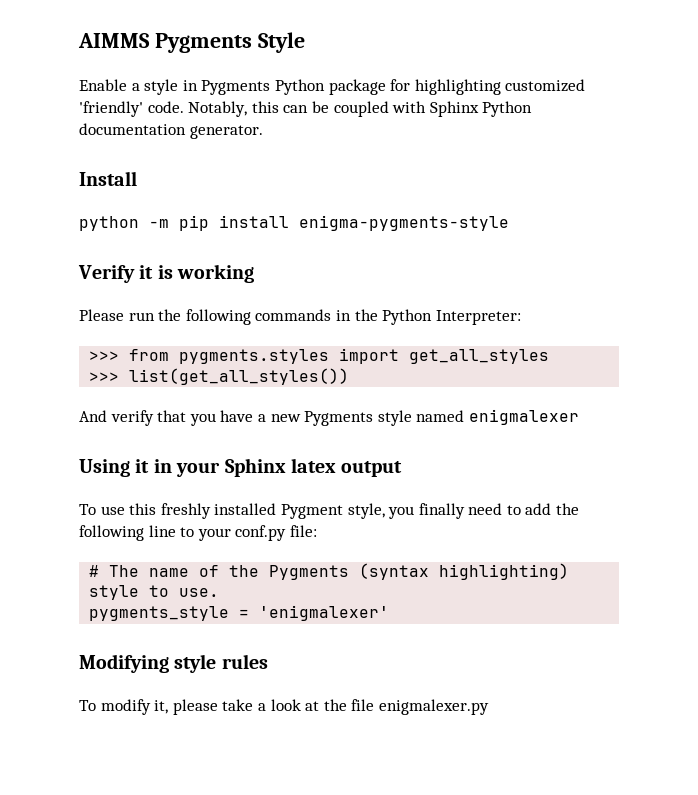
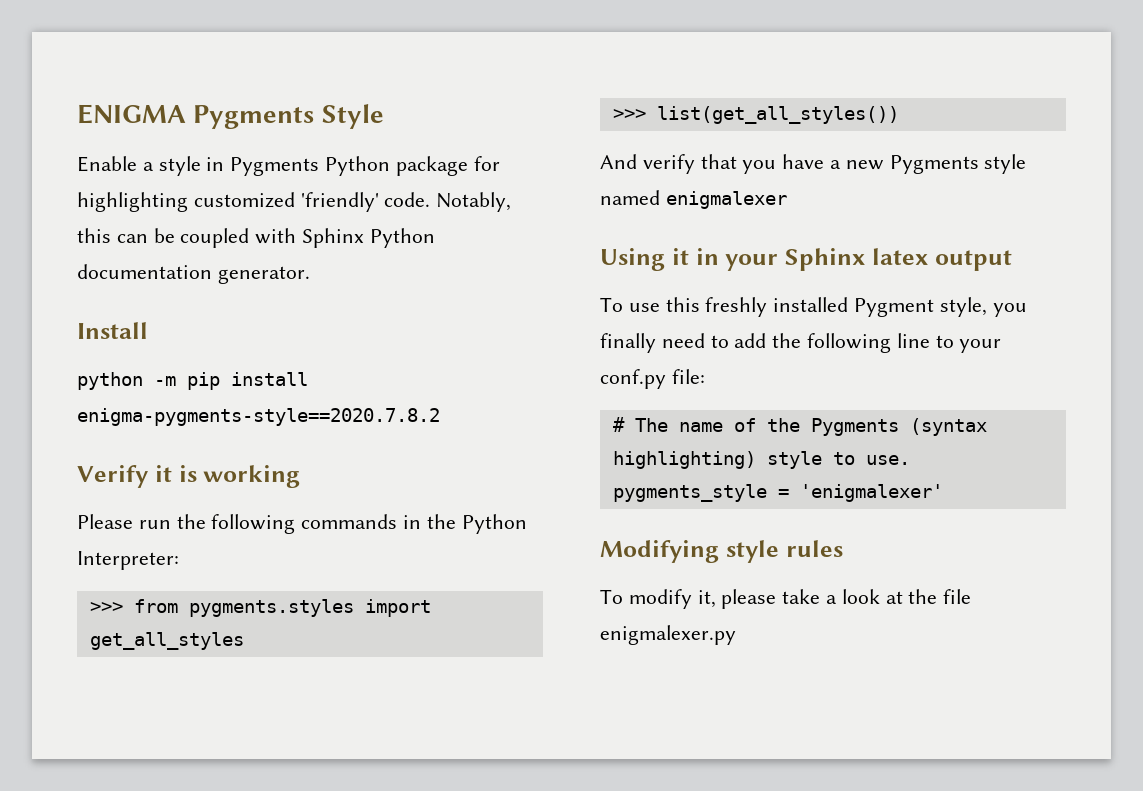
[78,33,150,48] AIMMS -> [77,104,186,124] ENIGMA
[299,215,509,231] enigma-pygments-style -> [77,408,440,426] enigma-pygments-style==2020.7.8.2

